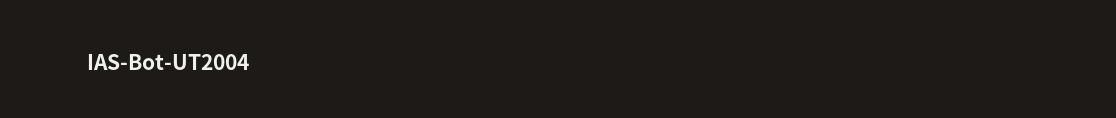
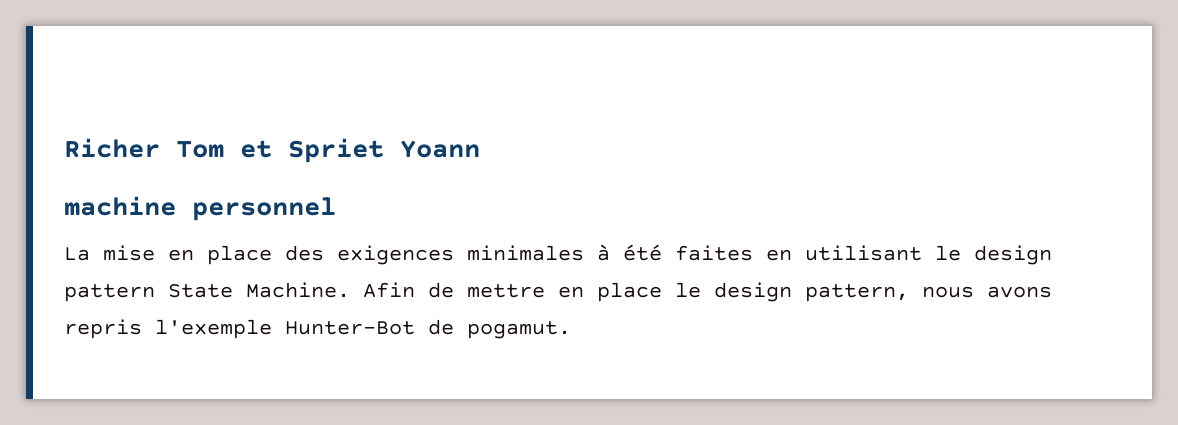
[87,54,249,70] IAS-Bot-UT2004 -> [64,138,480,163] [64,196,336,221] [64,244,1052,265] [64,282,1052,302] [64,319,571,339] Richer Tom et Spriet Yoann // machine personnel // La mise en place des exigences minimales à été faites en utilisant le design pattern State Machine. Afin de mettre en place le design pattern, nous avons repris l'exemple Hunter-Bot de pogamut.

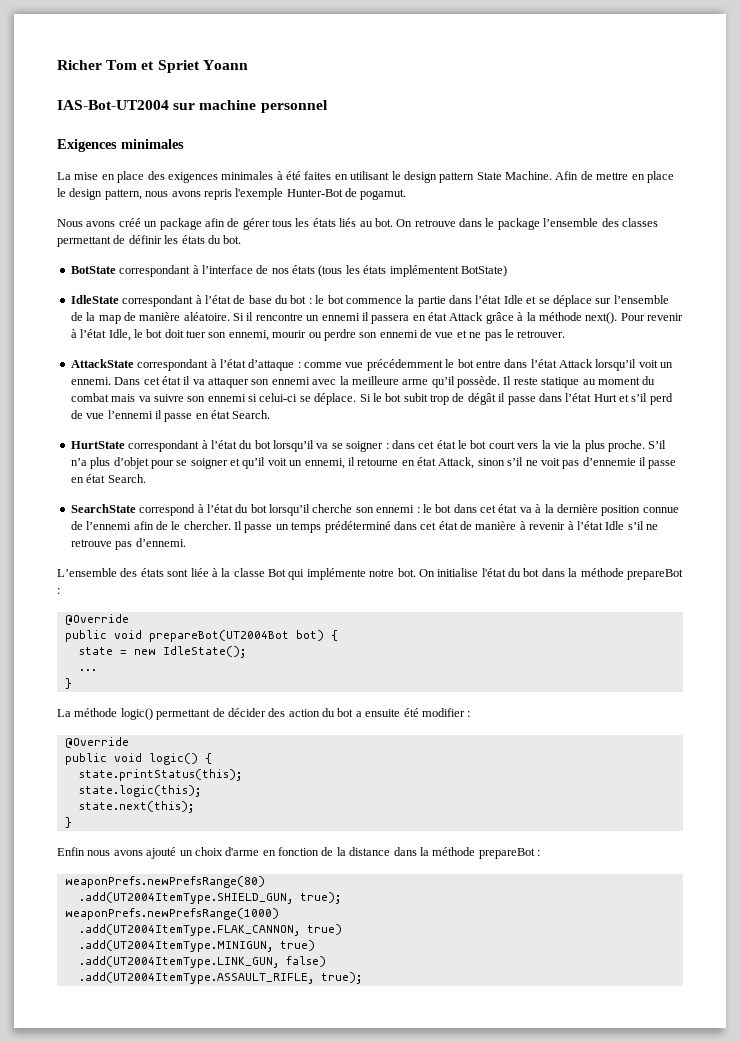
(480, 149) none -> [57,100,196,110] IAS-Bot-UT2004 sur
(336, 209) none -> [57,139,184,152] // Exigences minimales
(571, 330) none -> [57,218,658,230] [57,235,242,247] [70,265,507,277] [70,295,669,307] [70,312,683,324] [70,329,566,341] [70,359,674,371] [70,376,656,388] [70,393,673,405] [70,410,271,422] [70,440,667,452] [70,457,677,469] [70,474,146,483] [70,504,679,516] [70,521,658,533] [70,538,186,550] [57,568,683,580] [57,588,60,594] [64,614,129,625] [64,630,338,642] [78,646,246,658] [78,669,97,671] [64,678,72,689] [57,708,471,720] [64,737,129,748] [64,753,212,765] [78,769,242,781] [78,785,201,797] [78,801,194,813] [64,817,72,828] [57,847,540,859] [64,876,265,888] [78,892,341,904] [64,908,279,920] [78,924,342,936] [78,940,315,952] [78,956,326,968] [78,972,362,984] // Nous avons créé un package afin de gérer tous les états liés au bot. On retrouve dans le package l’ensemble des classes permettant de définir les états du bot. // BotState correspondant à l’interface de nos états (tous les états implémentent BotState) // IdleState correspondant à l’état de base du bot : le bot commence la partie dans l’état Idle et se déplace sur l’ensemble de la map de manière aléatoire. Si il rencontre un ennemi il passera en état Attack grâce à la méthode next(). Pour revenir à l’état Idle, le bot doit tuer son ennemi, mourir ou perdre son ennemi de vue et ne pas le retrouver. // AttackState correspondant à l’état d’attaque : comme vue précédemment le bot entre dans l’état Attack lorsqu’il voit un ennemi. Dans cet état il va attaquer son ennemi avec la meilleure arme qu’il possède. Il reste statique au moment du combat mais va suivre son ennemi si celui-ci se déplace. Si le bot subit trop de dégât il passe dans l’état Hurt et s’il perd de vue l’ennemi il passe en état Search. // HurtState correspondant à l’état du bot lorsqu’il va se soigner : dans cet état le bot court vers la vie la plus proche. S’il n’a plus d’objet pour se soigner et qu’il voit un ennemi, il retourne en état Attack, sinon s’il ne voit pas d’ennemie il passe en état Search. // SearchState correspond à l’état du bot lorsqu’il cherche son ennemi : le bot dans cet état va à la dernière position connue de l’ennemi afin de le chercher. Il passe un temps prédéterminé dans cet état de manière à revenir à l’état Idle s’il ne retrouve pas d’ennemi. // L’ensemble des états sont liée à la classe Bot qui implémente notre bot. On initialise l'état du bot dans la méthode prepareBot : // @Override // public void prepareBot(UT2004Bot bot) { // state = new IdleState(); // ... // } // La méthode logic() permettant de décider des action du bot a ensuite été modifier : // @Override // public void logic() { // state.printStatus(this); // state.logic(this); // state.next(this); // } // Enfin nous avons ajouté un choix d'arme en fonction de la distance dans la méthode prepareBot : // weaponPrefs.newPrefsRange(80) // .add(UT2004ItemType.SHIELD_GUN, true); // weaponPrefs.newPrefsRange(1000) // .add(UT2004ItemType.FLAK_CANNON, true) // .add(UT2004ItemType.MINIGUN, true) // .add(UT2004ItemType.LINK_GUN, false) // .add(UT2004ItemType.ASSAULT_RIFLE, true);

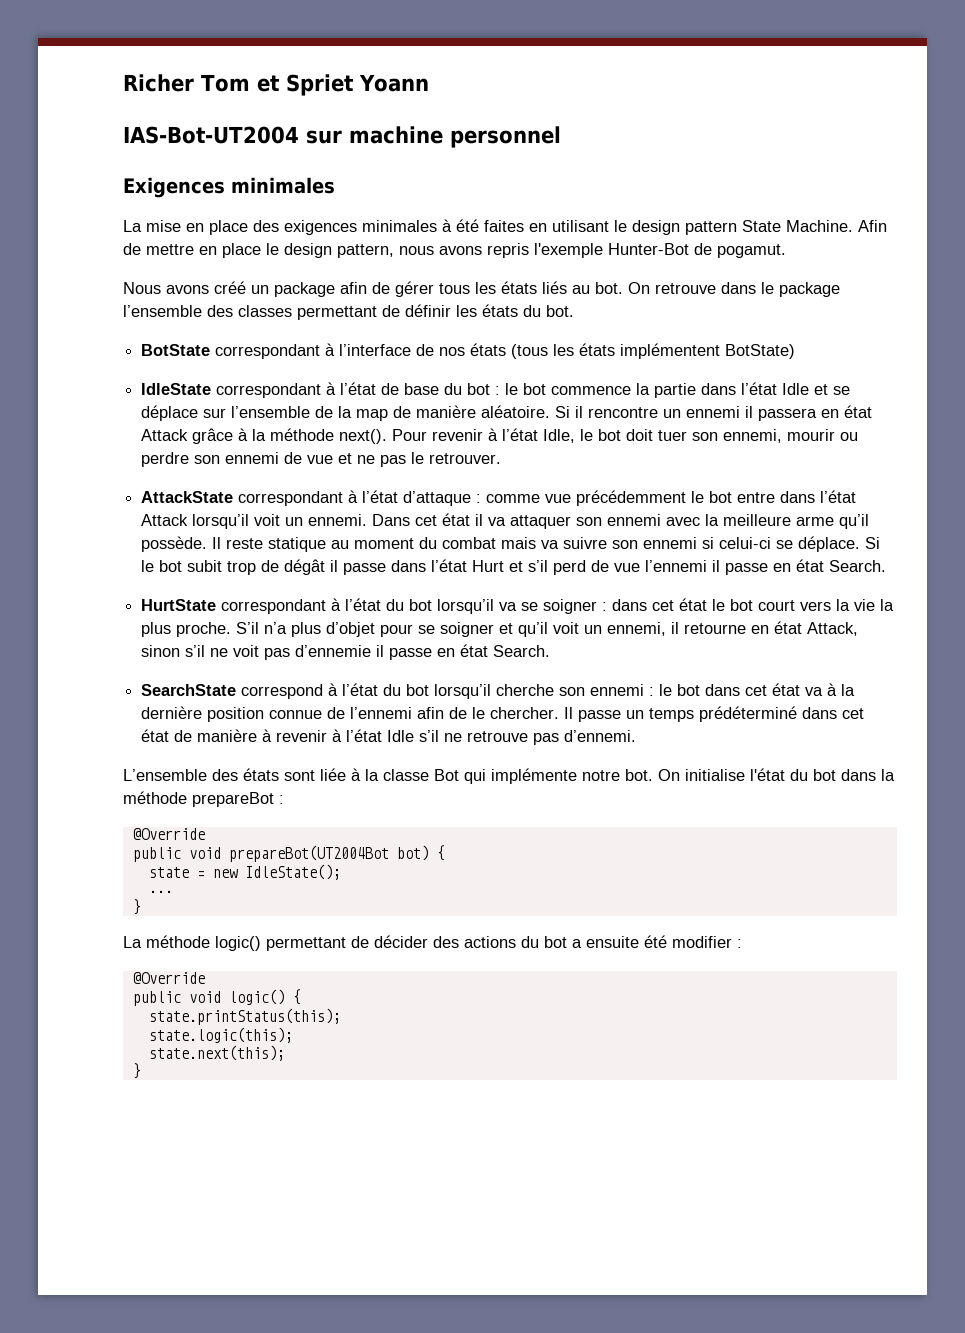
[288,709,320,717] action -> [464,936,516,948] actions
[57,847,540,859] [64,876,265,888] [78,892,341,904] [64,908,279,920] [78,924,342,936] [78,940,315,952] [78,956,326,968] [78,972,362,984] // Enfin nous avons ajouté un choix d'arme en fonction de la distance dans la méthode prepareBot : // weaponPrefs.newPrefsRange(80) // .add(UT2004ItemType.SHIELD_GUN, true); // weaponPrefs.newPrefsRange(1000) // .add(UT2004ItemType.FLAK_CANNON, true) // .add(UT2004ItemType.MINIGUN, true) // .add(UT2004ItemType.LINK_GUN, false) // .add(UT2004ItemType.ASSAULT_RIFLE, true); -> (141, 1071) none

